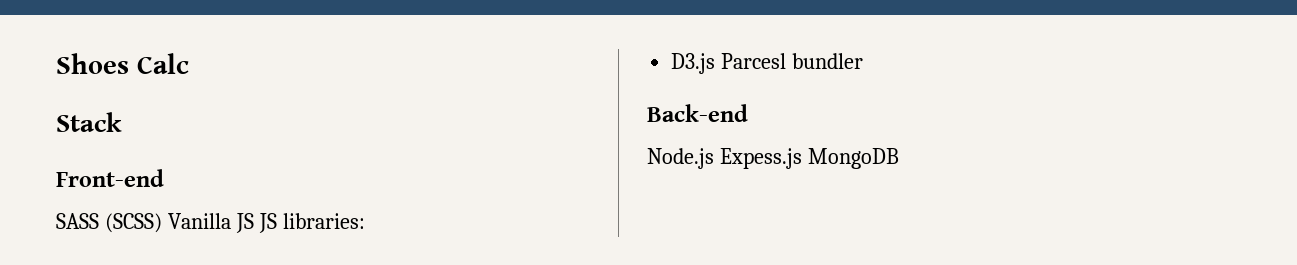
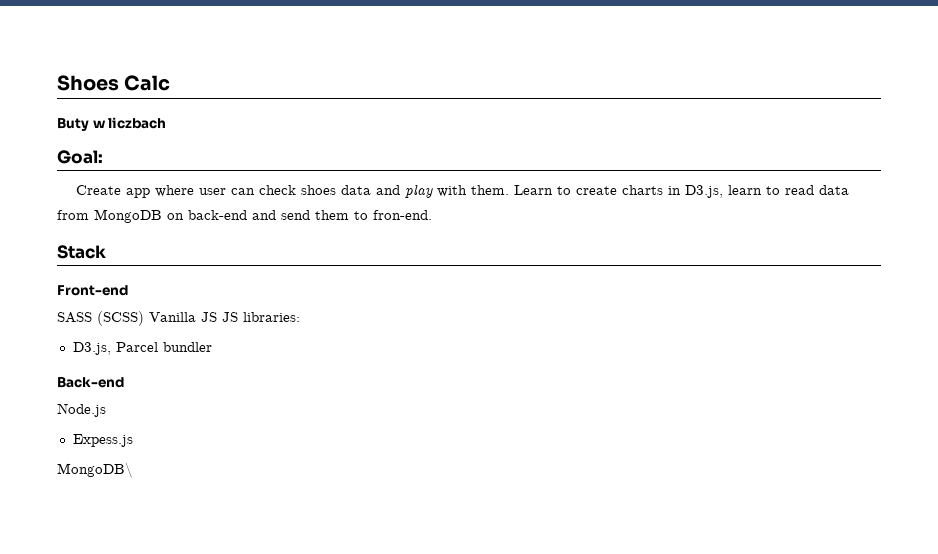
(189, 63) none -> [57,117,167,131] [57,150,103,164] [76,184,850,198] [57,209,432,223] // Buty w liczbach // Goal: // Create app where user can check shoes data and play with them. Learn to create charts in D3.js, learn to read data from MongoDB on back-end and send them to fron-end.
[671,53,787,74] D3.js Parcesl -> [72,342,158,355] D3.js, Parcel
(714, 158) none -> (106, 410) //
[807,148,899,169] MongoDB -> [57,462,133,478] // MongoDB\

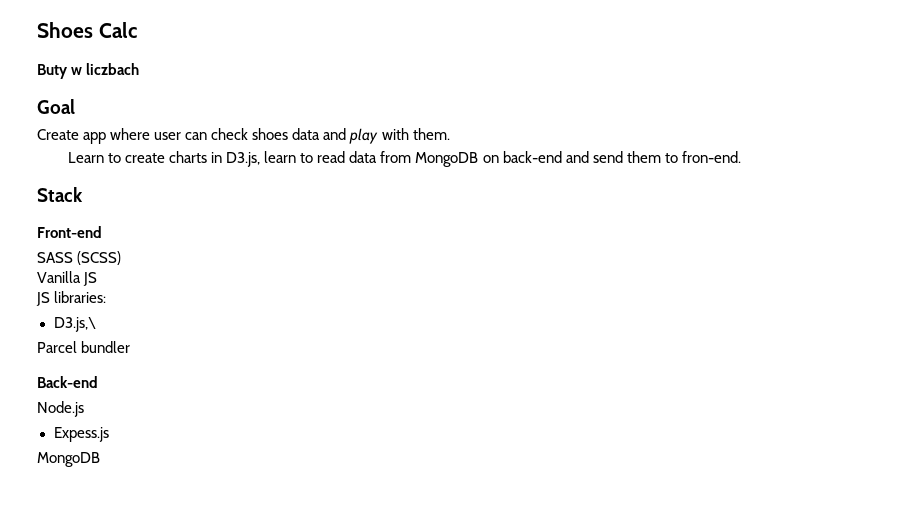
[57,150,103,164] Goal: -> [37,99,75,114] Goal
(510, 190) none -> (450, 134) //
(144, 318) none -> (122, 258) //
(217, 317) none -> (98, 279) //
[72,342,111,355] D3.js, -> [53,317,96,332] D3.js,\ //
[57,462,133,478] MongoDB\ -> [37,452,100,467] MongoDB

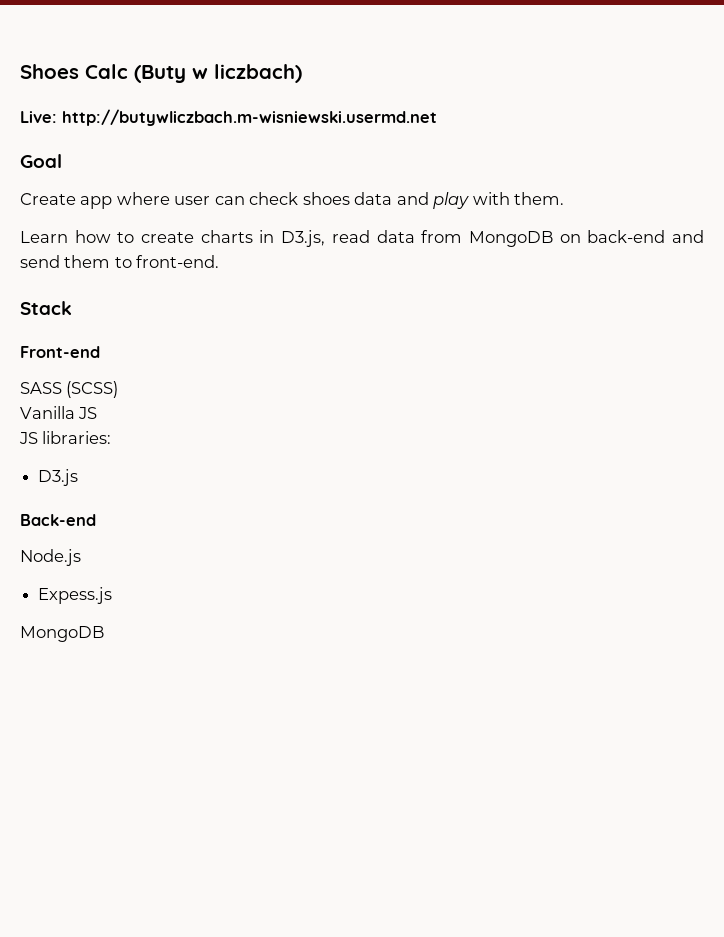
[37,63,140,79] // Buty w liczbach -> [134,64,302,83] [20,109,437,126] (Buty w liczbach) // Live: http://butywliczbach.m-wisniewski.usermd.net
(104, 157) none -> [74,230,111,243] how
[264,151,314,163] learn to -> (326, 238) none
[681,151,741,163] fron-end. -> [136,255,220,268] front-end.
[53,317,96,332] [37,341,131,353] D3.js,\ // Parcel bundler -> [38,469,79,486] D3.js

